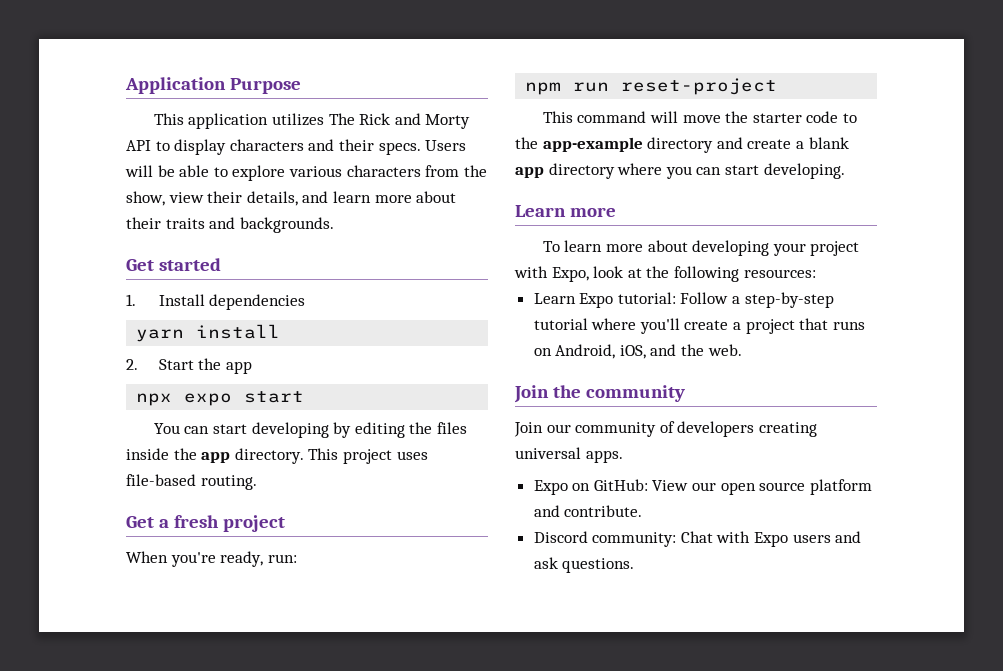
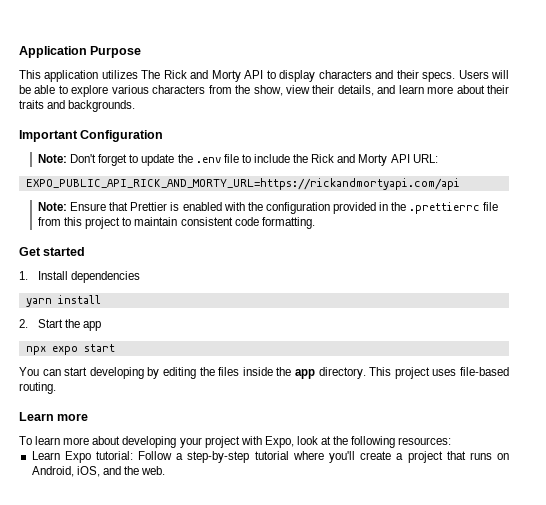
(334, 225) none -> [19,130,164,142] [38,154,438,166] [25,178,460,190] [38,202,499,214] [38,217,315,229] // Important Configuration // Note: Don't forget to update the .env file to include the Rick and Morty API URL: // EXPO_PUBLIC_API_RICK_AND_MORTY_URL=https://rickandmortyapi.com/api // Note: Ensure that Prettier is enabled with the configuration provided in the .prettierrc file from this project to maintain consistent code formatting.
[126,515,285,532] [126,551,297,567] [525,78,778,95] [542,111,858,123] [515,137,849,153] [515,163,845,179] // Get a fresh project // When you're ready, run: // npm run reset-project // This command will move the starter code to the app-example directory and create a blank app directory where you can start developing. -> (56, 388) none
[514,385,685,403] [514,421,817,437] [515,447,623,463] [533,479,872,495] [533,505,643,517] [533,531,862,547] [533,557,635,573] // Join the community // Join our community of developers creating universal apps. // Expo on GitHub: View our open source platform and contribute. // Discord community: Chat with Expo users and ask questions. -> (166, 470) none

